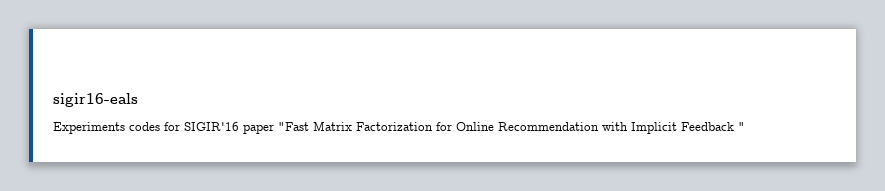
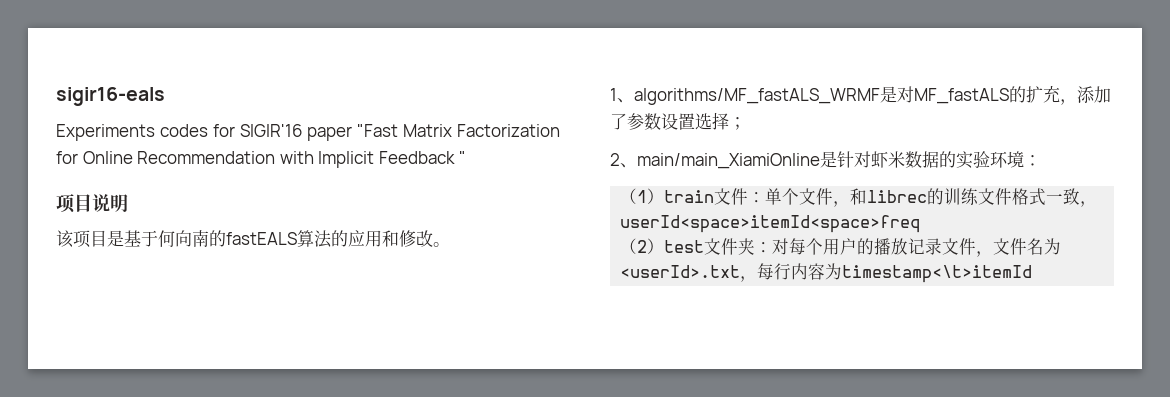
(745, 126) none -> [56,194,128,213] [56,230,450,248] [610,85,1111,105] [610,112,746,130] [610,151,1041,169] [620,188,1098,207] [620,215,921,233] [620,238,1062,257] [620,263,1033,283] // 项目说明 // 该项目是基于何向南的fastEALS算法的应用和修改。 // 1、algorithms/MF_fastALS_WRMF是对MF_fastALS的扩充，添加了参数设置选择； // 2、main/main_XiamiOnline是针对虾米数据的实验环境： // （1）train文件：单个文件，和librec的训练文件格式一致，userId<space>itemId<space>freq // （2）test文件夹：对每个用户的播放记录文件，文件名为<userId>.txt，每行内容为timestamp<\t>itemId

